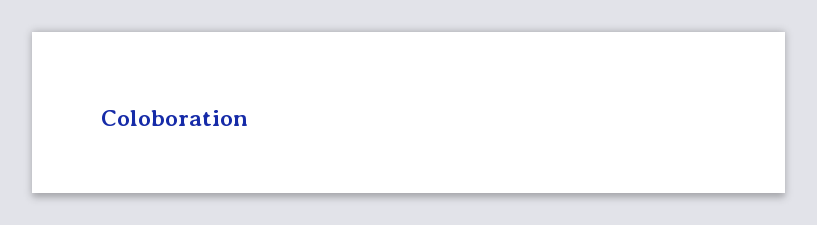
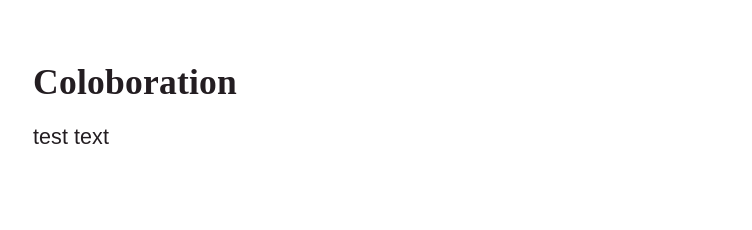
(248, 118) none -> [33,129,109,144] // test text

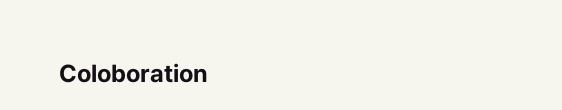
[33,129,109,144] // test text -> (208, 73) none

